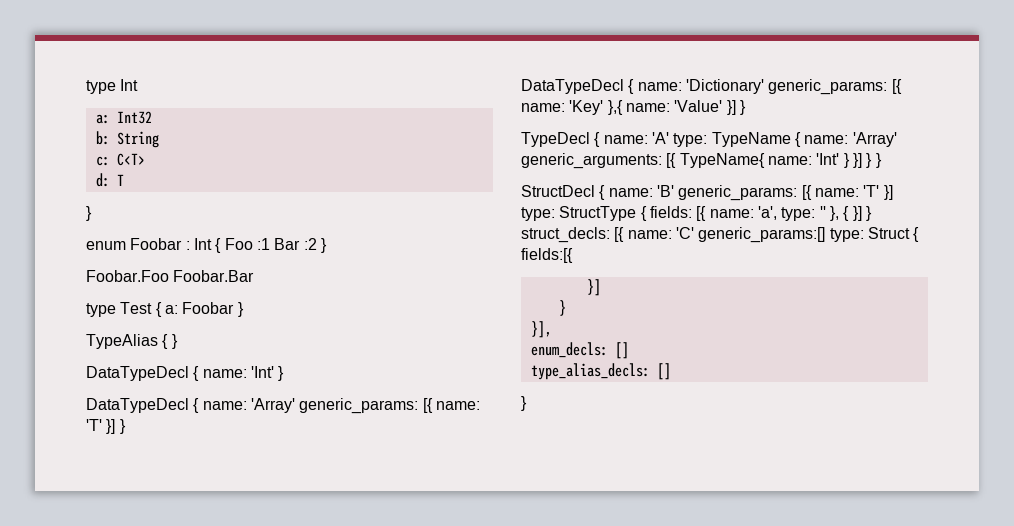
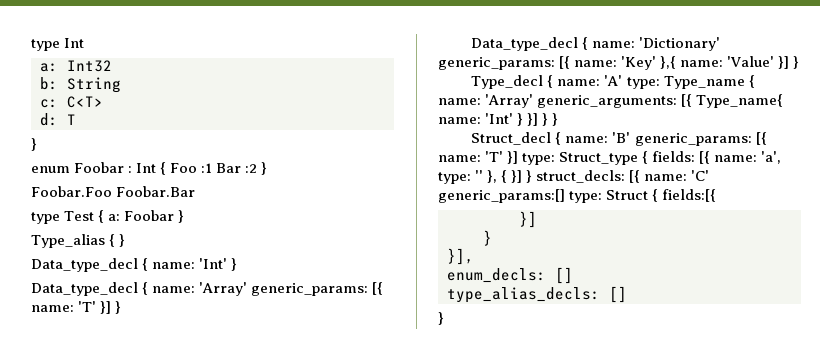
[86,334,158,349] TypeAlias -> [31,234,105,248] Type_alias
[86,366,189,381] DataTypeDecl -> [31,258,138,272] Data_type_decl
[86,398,189,413] DataTypeDecl -> [31,282,138,296] Data_type_decl
[521,79,624,94] DataTypeDecl -> [471,37,579,51] Data_type_decl
[521,132,590,147] TypeDecl -> [471,75,544,89] Type_decl
[711,132,791,147] TypeName -> [663,76,745,89] Type_name
[679,153,765,168] TypeName{ -> [696,94,784,108] Type_name{
[521,185,595,197] StructDecl -> [471,132,552,145] Struct_decl
[559,206,637,221] StructType -> [559,152,639,165] Struct_type

